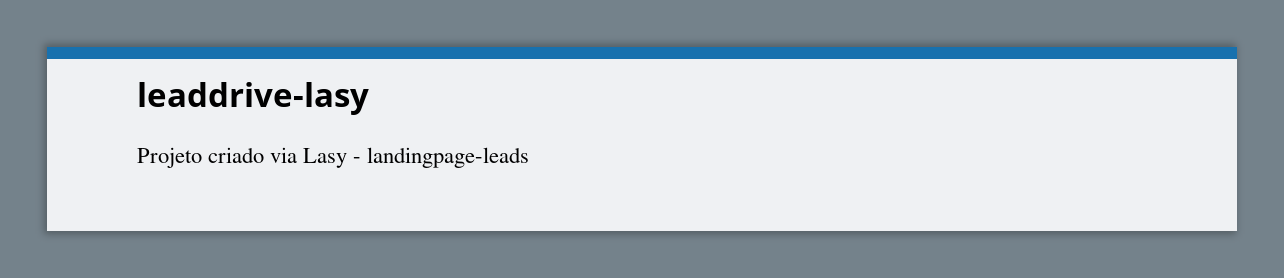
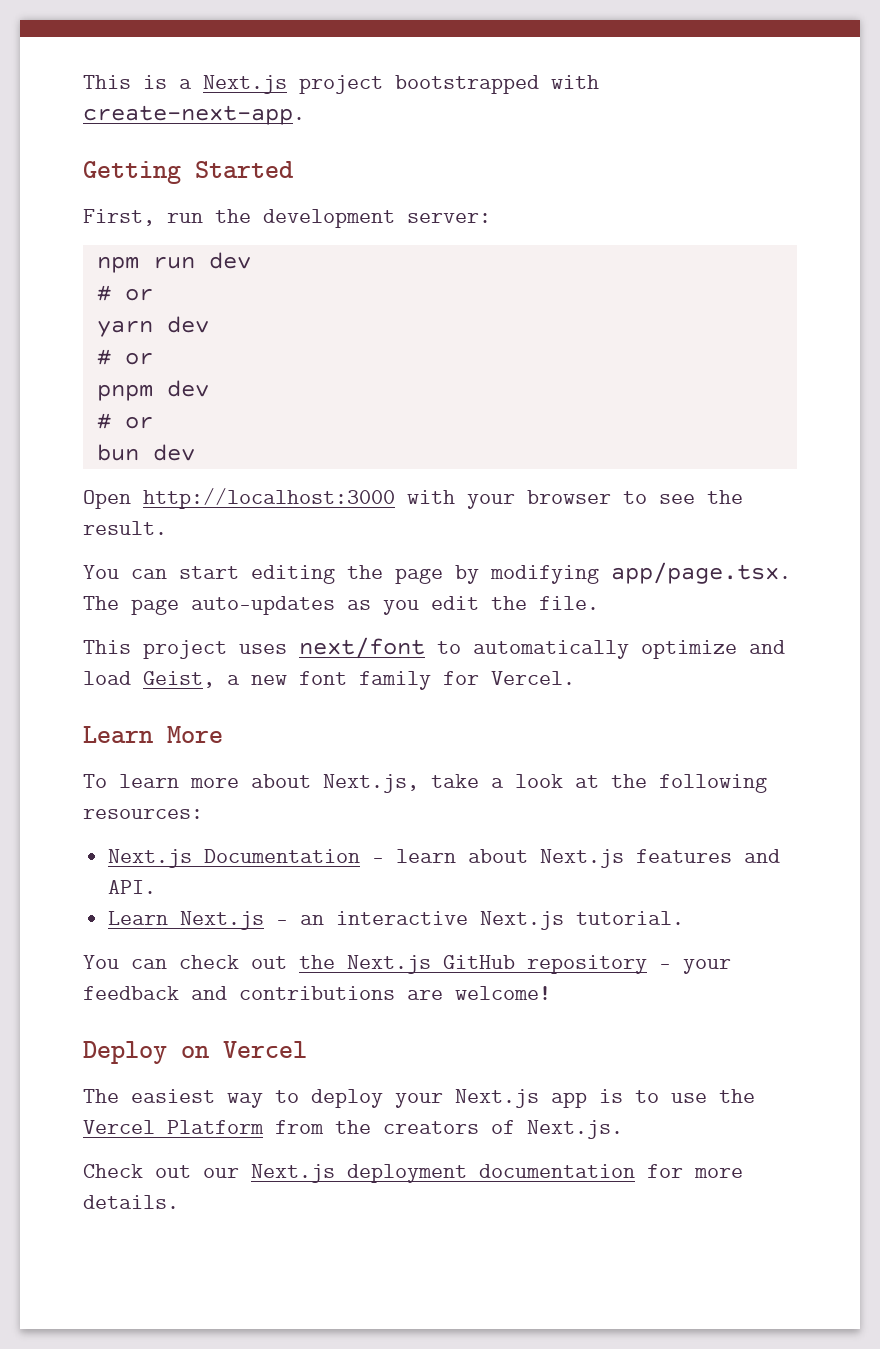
[137,82,369,115] [137,147,530,168] leaddrive-lasy // Projeto criado via Lasy - landingpage-leads -> [83,75,599,94] [83,105,305,125] [83,161,294,184] [83,209,491,228] [96,252,251,273] [96,285,153,301] [96,316,209,337] [96,349,153,365] [96,380,209,401] [96,413,153,429] [96,444,195,461] [83,488,743,509] [83,521,167,535] [83,562,791,584] [83,596,599,615] [83,637,785,659] [83,671,575,690] [83,726,223,744] [83,774,767,793] [83,809,203,819] [108,849,781,868] [108,880,157,894] [108,911,685,930] [83,955,731,974] [83,986,551,1000] [83,1041,307,1064] [83,1089,755,1108] [83,1120,623,1139] [83,1164,743,1183] [83,1195,179,1209] This is a Next.js project bootstrapped with create-next-app. // Getting Started // First, run the development server: // npm run dev // # or // yarn dev // # or // pnpm dev // # or // bun dev // Open http://localhost:3000 with your browser to see the result. // You can start editing the page by modifying app/page.tsx. The page auto-updates as you edit the file. // This project uses next/font to automatically optimize and load Geist, a new font family for Vercel. // Learn More // To learn more about Next.js, take a look at the following resources: // Next.js Documentation - learn about Next.js features and API. // Learn Next.js - an interactive Next.js tutorial. // You can check out the Next.js GitHub repository - your feedback and contributions are welcome! // Deploy on Vercel // The easiest way to deploy your Next.js app is to use the Vercel Platform from the creators of Next.js. // Check out our Next.js deployment documentation for more details.

